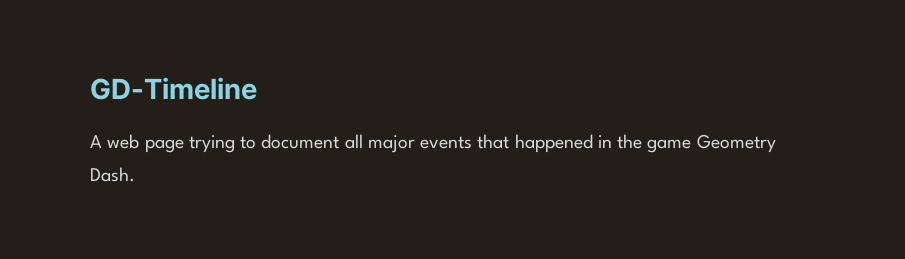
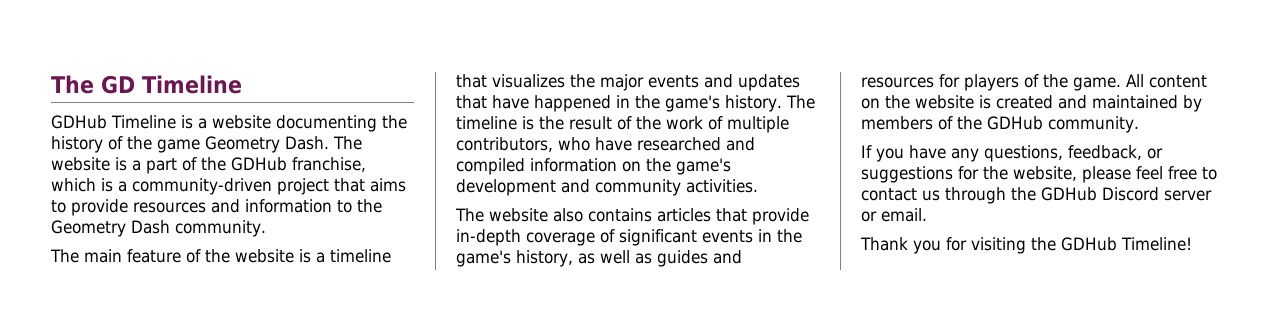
[90,77,257,100] [90,134,776,153] [90,167,135,182] GD-Timeline // A web page trying to document all major events that happened in the game Geometry Dash. -> [51,75,242,94] [51,115,407,132] [51,136,362,153] [51,157,366,174] [51,178,406,195] [51,199,382,216] [51,220,266,237] [50,249,391,263] [456,74,800,91] [456,95,815,112] [456,116,789,133] [456,137,755,152] [456,158,731,175] [456,179,758,196] [455,208,809,225] [456,229,802,246] [456,250,742,267] [861,74,1207,91] [861,95,1202,112] [861,116,1139,133] [861,145,1163,162] [861,166,1217,183] [861,187,1212,204] [861,208,927,222] [860,237,1192,254] The GD Timeline // GDHub Timeline is a website documenting the history of the game Geometry Dash. The website is a part of the GDHub franchise, which is a community-driven project that aims to provide resources and information to the Geometry Dash community. // The main feature of the website is a timeline that visualizes the major events and updates that have happened in the game's history. The timeline is the result of the work of multiple contributors, who have researched and compiled information on the game's development and community activities. // The website also contains articles that provide in-depth coverage of significant events in the game's history, as well as guides and resources for players of the game. All content on the website is created and maintained by members of the GDHub community. // If you have any questions, feedback, or suggestions for the website, please feel free to contact us through the GDHub Discord server or email. // Thank you for visiting the GDHub Timeline!

